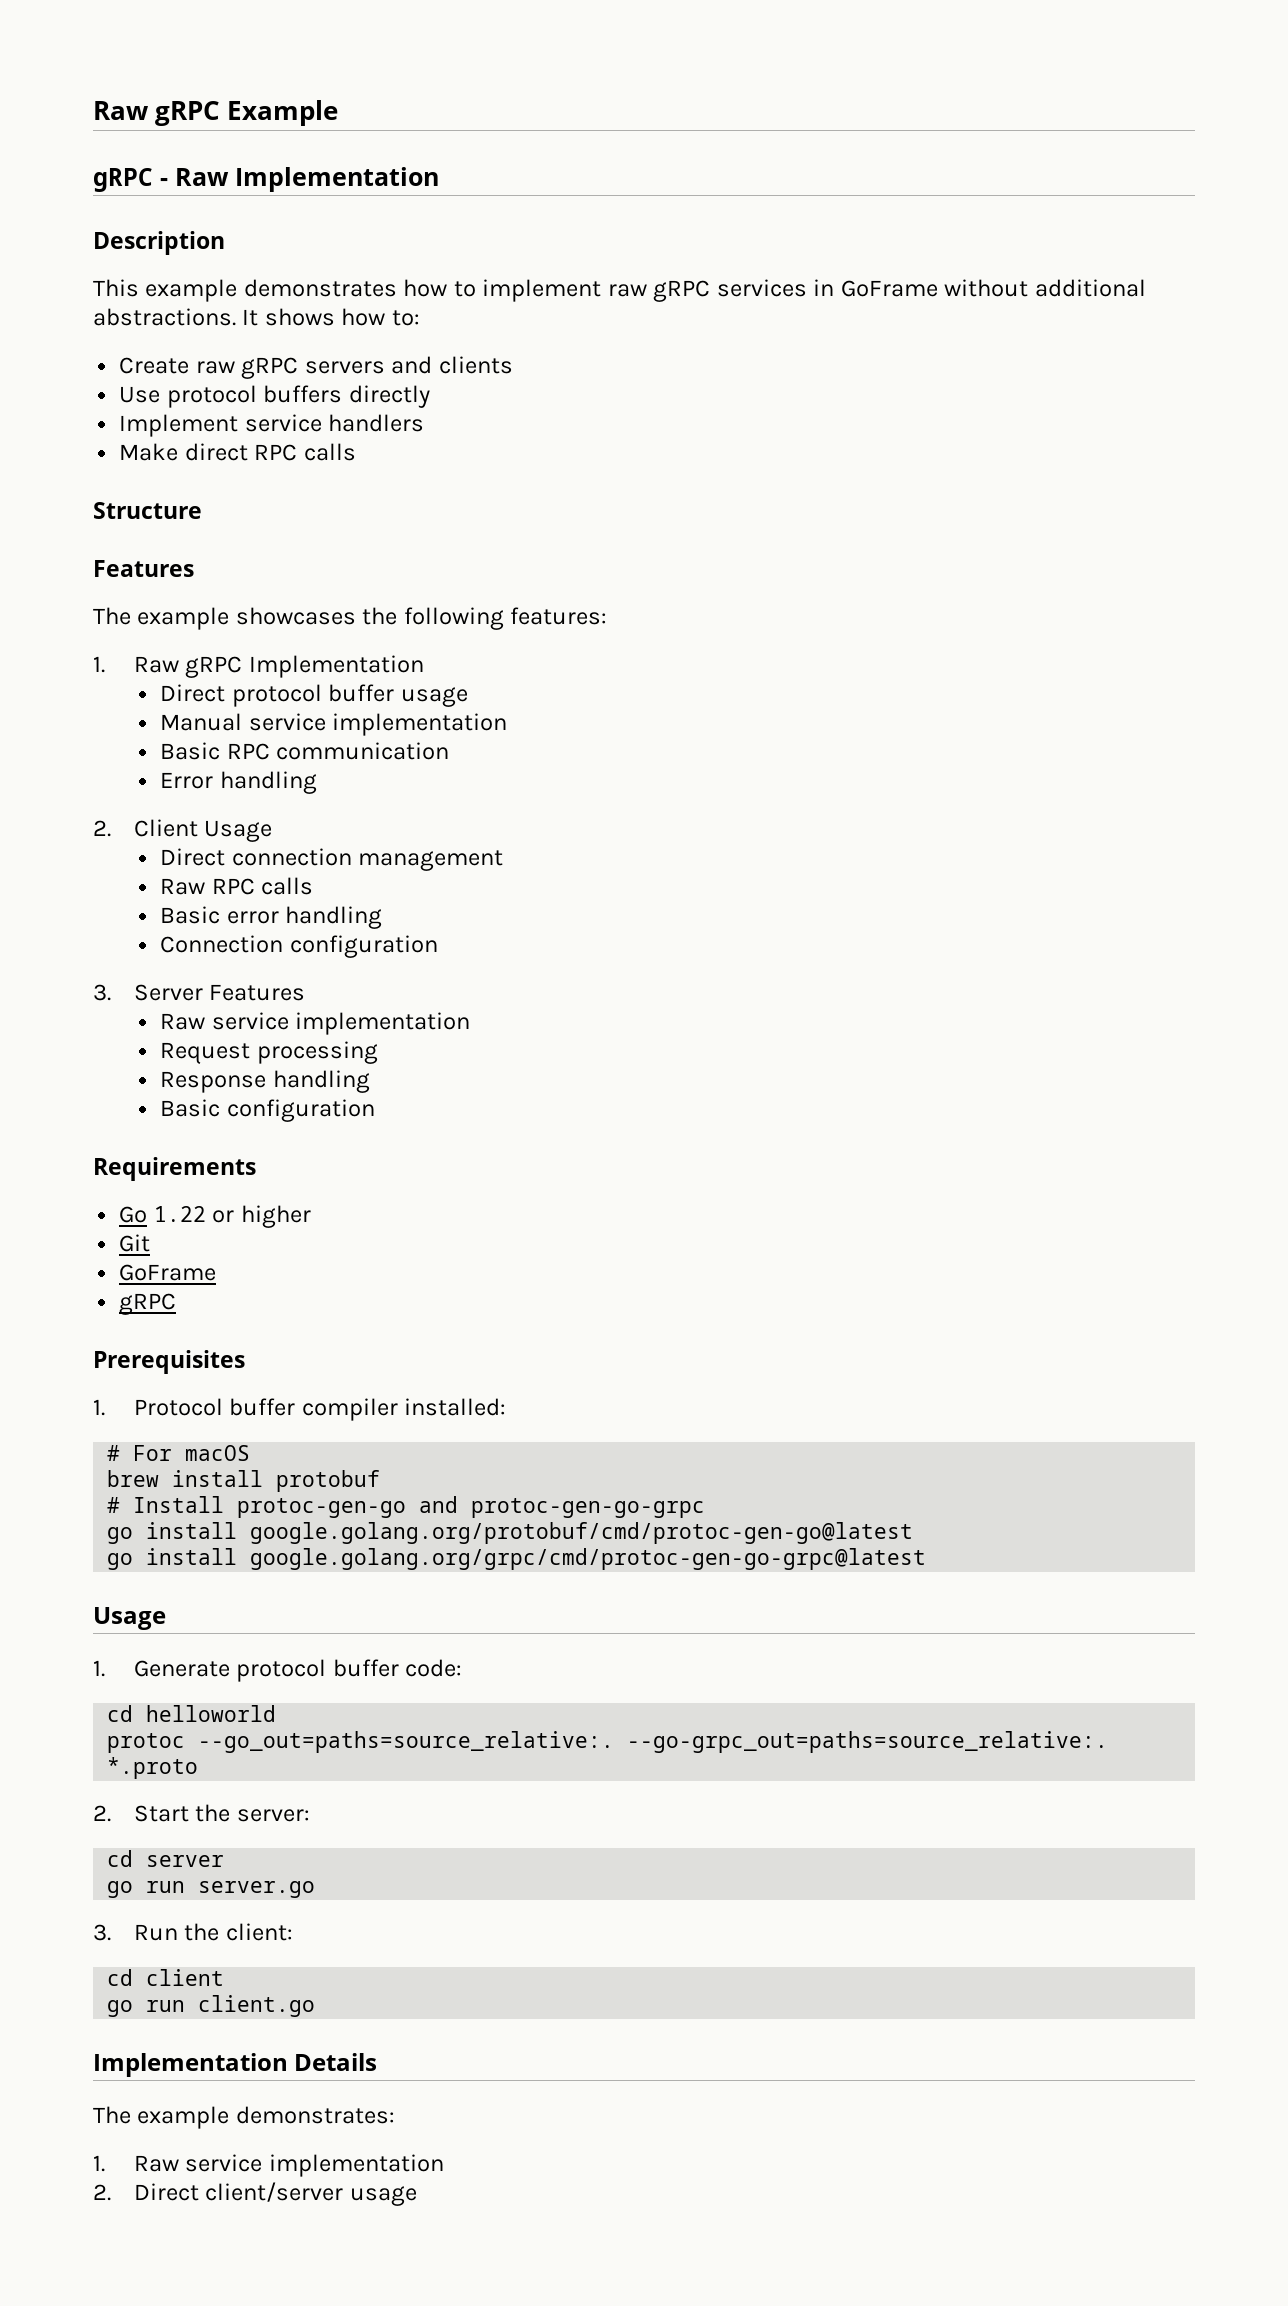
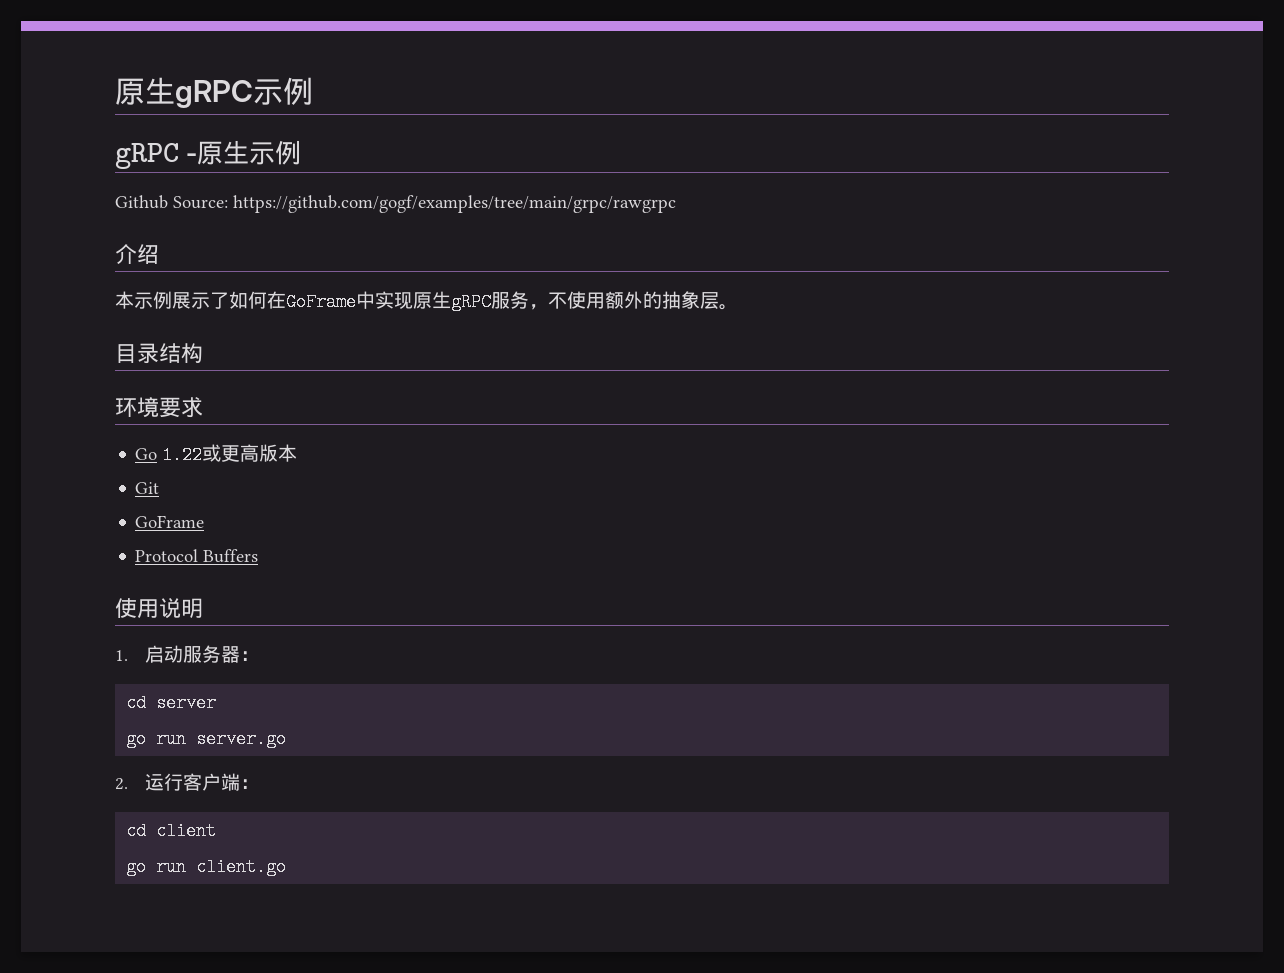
[93,100,339,126] Raw gRPC Example -> [115,77,313,108] 原生gRPC示例
[175,167,439,192] [93,231,225,255] [93,279,1146,302] [93,308,420,326] [119,356,513,379] [119,385,430,408] [119,414,425,437] [119,443,356,461] [93,502,202,519] [93,560,194,577] [93,607,608,630] [93,655,424,678] [160,684,468,707] [160,713,508,736] [160,742,450,760] [160,771,317,794] [93,819,273,842] [160,848,504,871] [160,877,314,895] [160,906,383,929] [160,935,438,958] [93,984,306,1001] [160,1012,471,1035] [160,1041,378,1064] [160,1070,370,1093] [160,1099,375,1122] [93,1157,256,1181] Raw Implementation // Description // This example demonstrates how to implement raw gRPC services in GoFrame without additional abstractions. It shows how to: // Create raw gRPC servers and clients // Use protocol buffers directly // Implement service handlers // Make direct RPC calls // Structure // Features // The example showcases the following features: // 1. Raw gRPC Implementation // Direct protocol buffer usage // Manual service implementation // Basic RPC communication // Error handling // 2. Client Usage // Direct connection management // Raw RPC calls // Basic error handling // Connection configuration // 3. Server Features // Raw service implementation // Request processing // Response handling // Basic configuration // Requirements -> [196,140,301,165] [115,195,676,213] [115,244,159,265] [115,291,738,311] [115,343,203,364] [115,397,203,418] 原生示例 // Github Source: https://github.com/gogf/examples/tree/main/grpc/rawgrpc // 介绍 // 本示例展示了如何在GoFrame中实现原生gRPC服务，不使用额外的抽象层。 // 目录结构 // 环境要求
[212,1205,311,1228] or higher -> [202,444,298,462] 或更高版本
[119,1293,177,1315] [93,1350,245,1374] [93,1398,507,1421] [107,1445,251,1461] [107,1470,381,1492] [107,1496,706,1518] [107,1522,914,1544] [107,1548,927,1570] [93,1607,166,1630] [93,1659,463,1682] [107,1705,277,1722] [107,1731,1109,1753] [107,1757,199,1779] [93,1804,310,1822] gRPC // Prerequisites // 1. Protocol buffer compiler installed: // # For macOS // brew install protobuf // # Install protoc-gen-go and protoc-gen-go-grpc // go install google.golang.org/protobuf/cmd/protoc-gen-go@latest // go install google.golang.org/grpc/cmd/protoc-gen-go-grpc@latest // Usage // 1. Generate protocol buffer code: // cd helloworld // protoc --go_out=paths=source_relative:. --go-grpc_out=paths=source_relative:. *.proto // 2. Start the server: -> [135,549,259,563] [115,598,203,619] [115,645,259,663] Protocol Buffers // 使用说明 // 1.启动服务器：
[93,1923,293,1941] 3. Run the client: -> [115,773,259,791] 2.运行客户端：
[93,2053,378,2077] [93,2106,395,2129] [93,2154,444,2177] [93,2182,417,2206] // Implementation Details // The example demonstrates: // 1. Raw service implementation // 2. Direct client/server usage -> (287, 867) none

